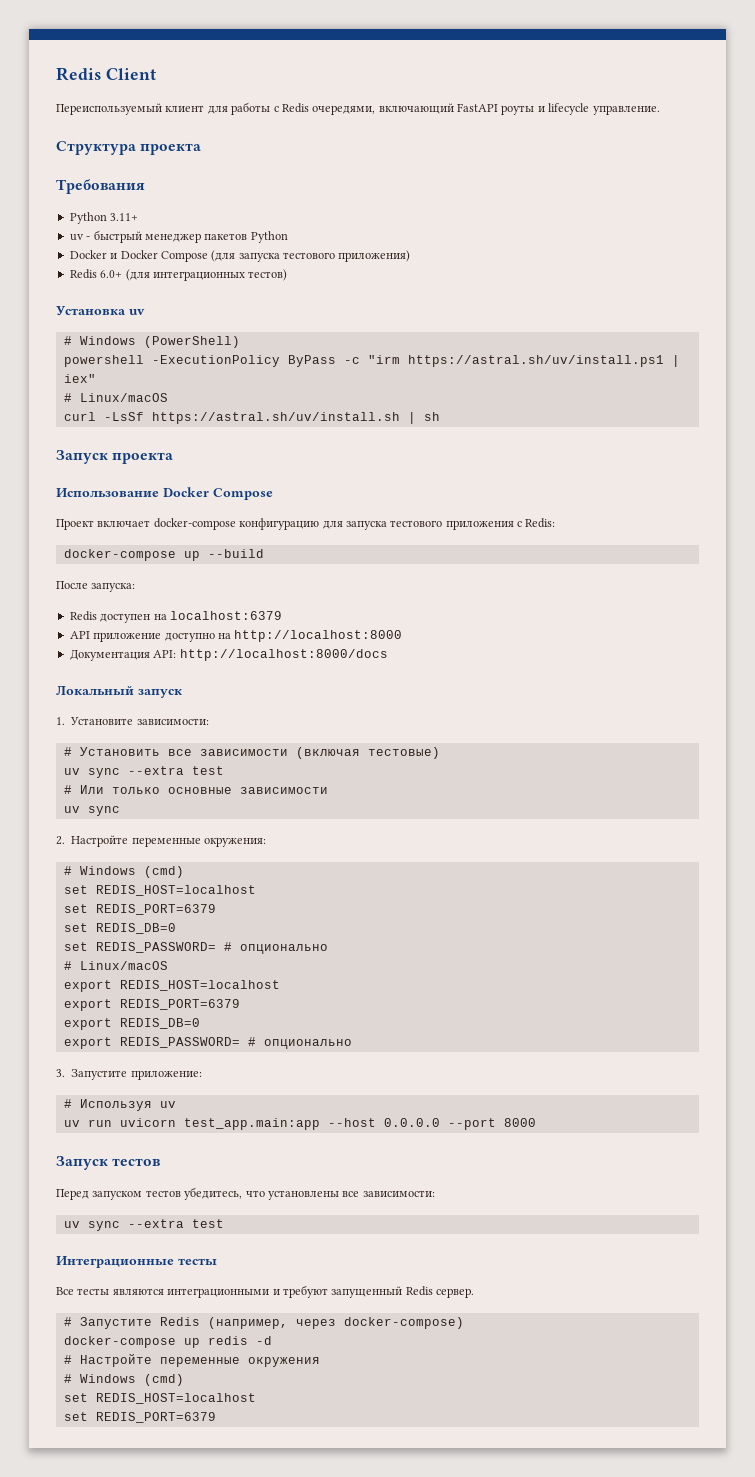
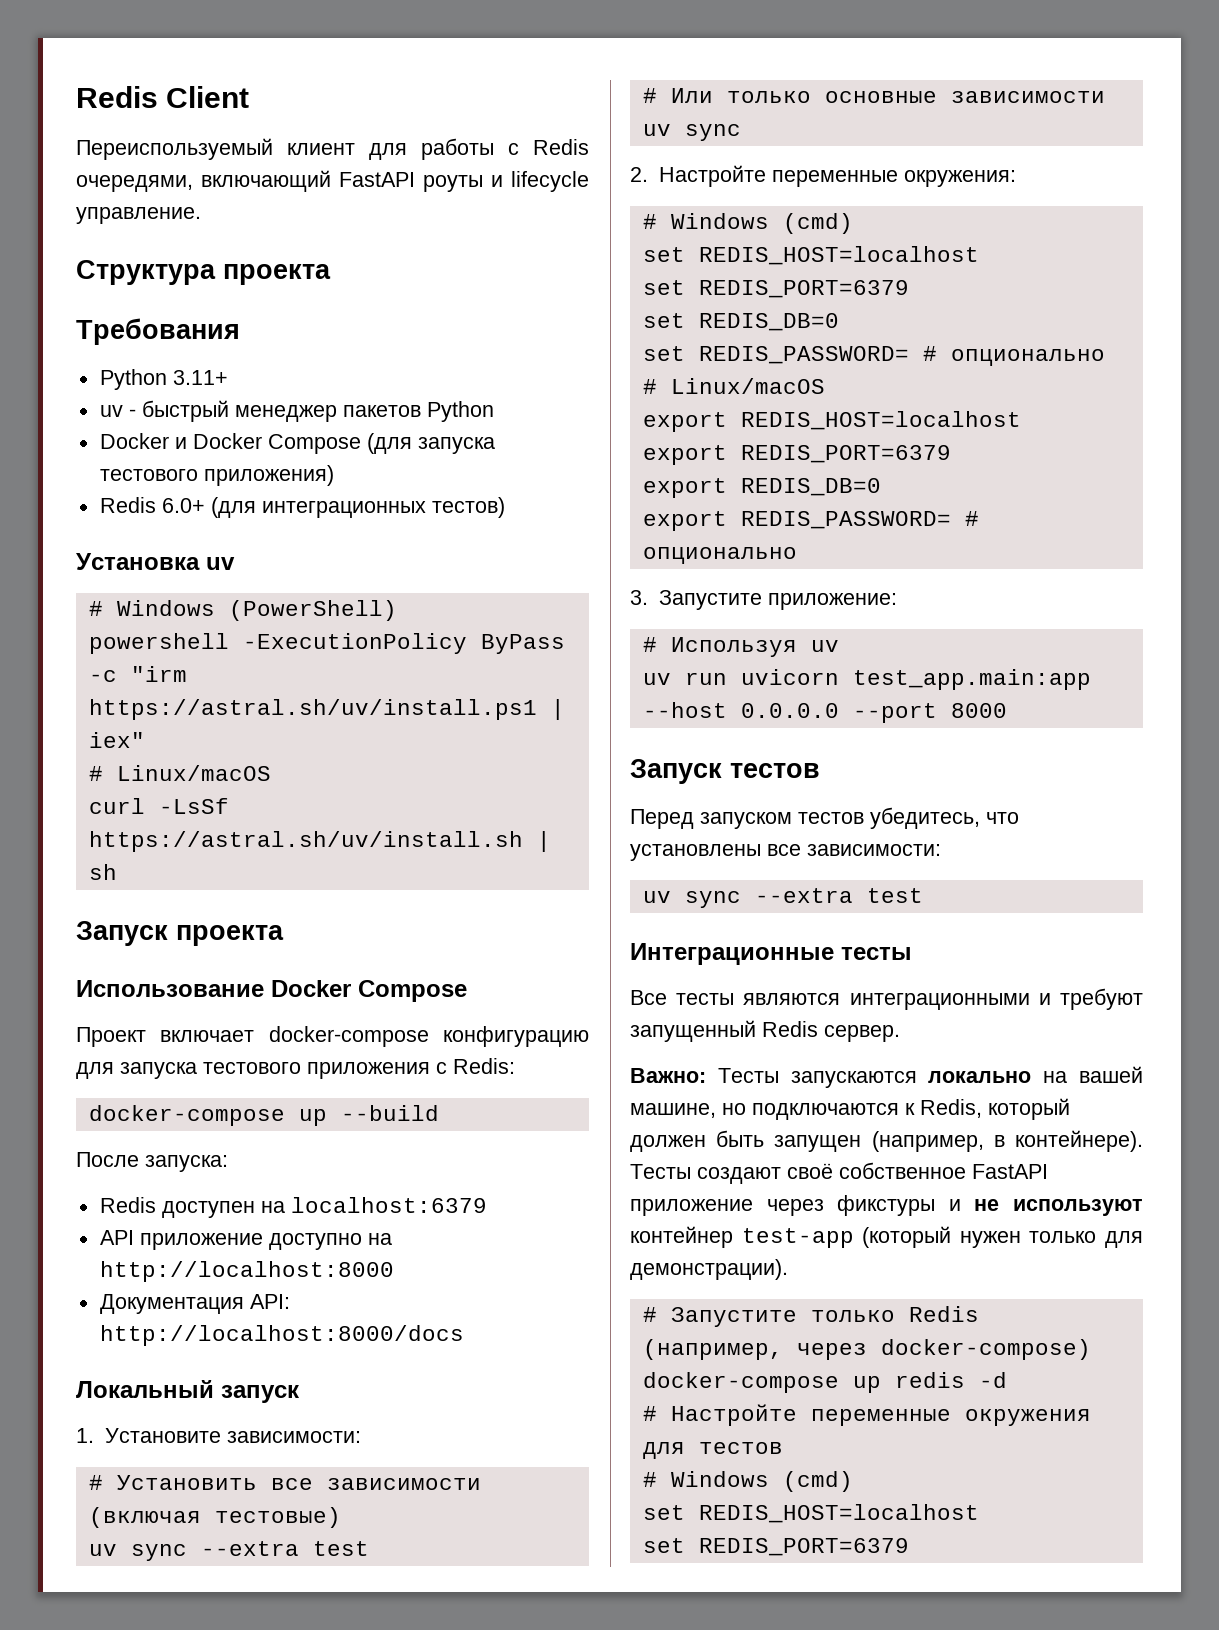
(474, 1293) none -> [630,1066,1143,1088] [630,1098,1070,1120] [630,1130,1143,1152] [630,1162,1048,1184] [630,1195,1143,1216] [630,1226,1143,1248] [630,1259,788,1280] // Важно: Тесты запускаются локально на вашей машине, но подключаются к Redis, который должен быть запущен (например, в контейнере). Тесты создают своё собственное FastAPI приложение через фикстуры и не используют контейнер test-app (который нужен только для демонстрации).
(152, 1323) none -> [810,1310,895,1322] только
(320, 1362) none -> [642,1442,783,1459] для тестов

